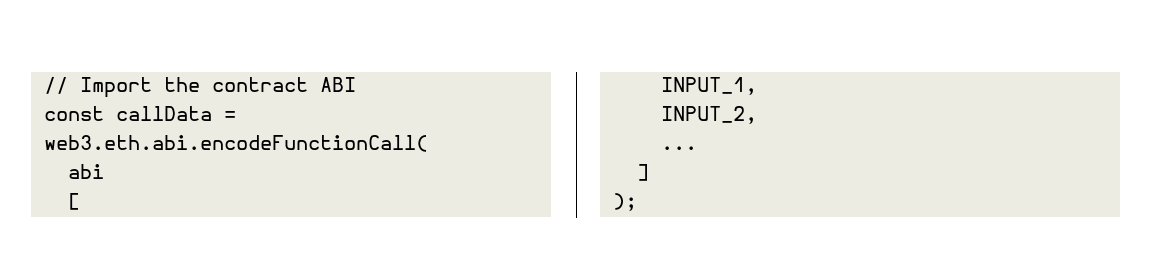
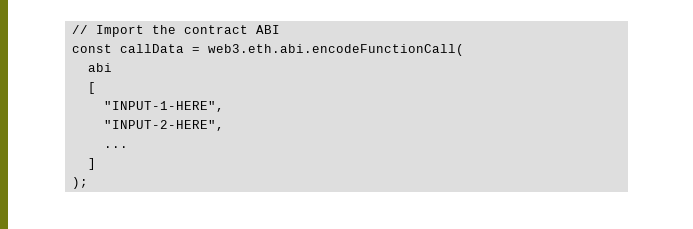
[660,77,757,95] [660,106,757,124] INPUT_1, // INPUT_2, -> [104,101,225,112] [104,120,225,131] "INPUT-1-HERE", // "INPUT-2-HERE",

